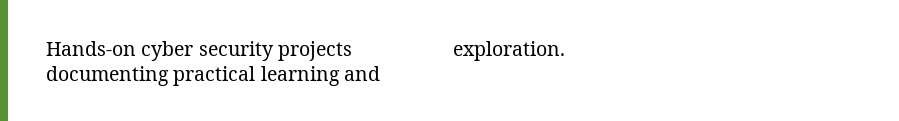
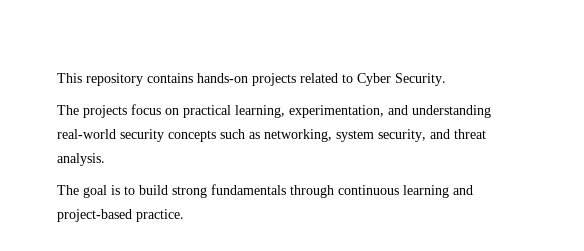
[46,41,352,61] [46,66,380,86] [453,41,565,61] Hands-on cyber security projects documenting practical learning and exploration. -> [57,73,446,86] [57,104,491,118] [57,129,486,142] [57,153,105,166] [57,184,473,198] [57,209,184,222] This repository contains hands-on projects related to Cyber Security. // The projects focus on practical learning, experimentation, and understanding real-world security concepts such as networking, system security, and threat analysis. // The goal is to build strong fundamentals through continuous learning and project-based practice.

